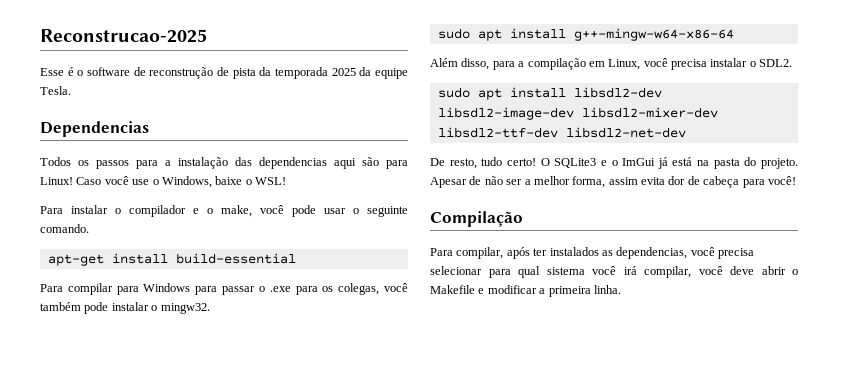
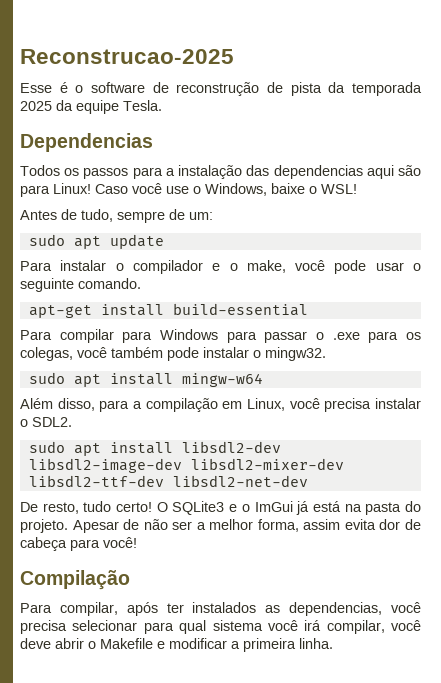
(286, 181) none -> [20,209,213,223] [28,234,164,249] // Antes de tudo, sempre de um: // sudo apt update
[573,28,734,41] g++-mingw-w64-x86-64 -> [181,373,263,387] mingw-w64

